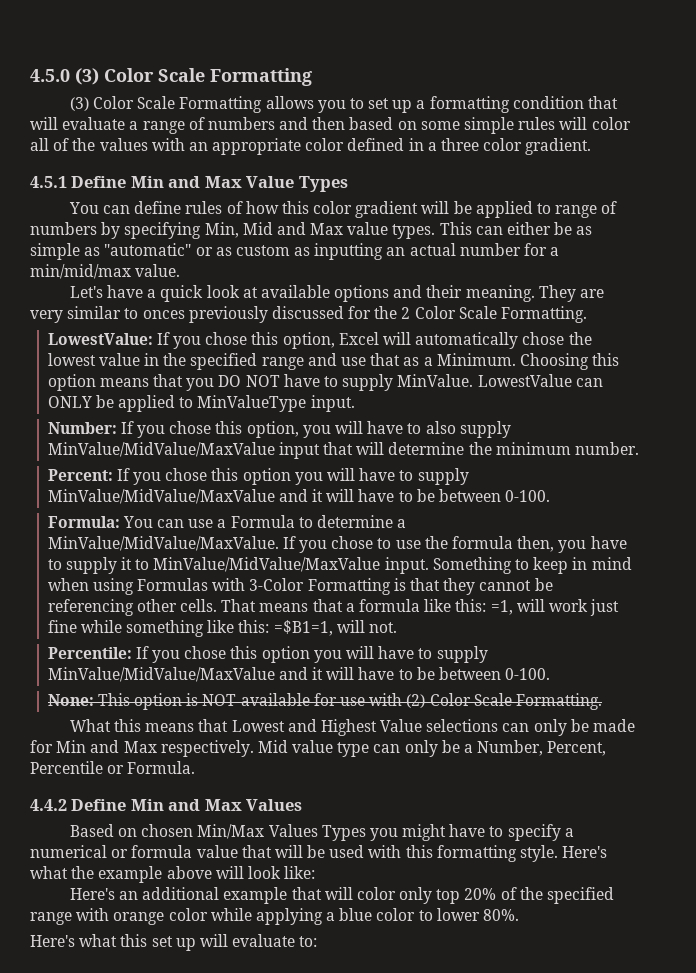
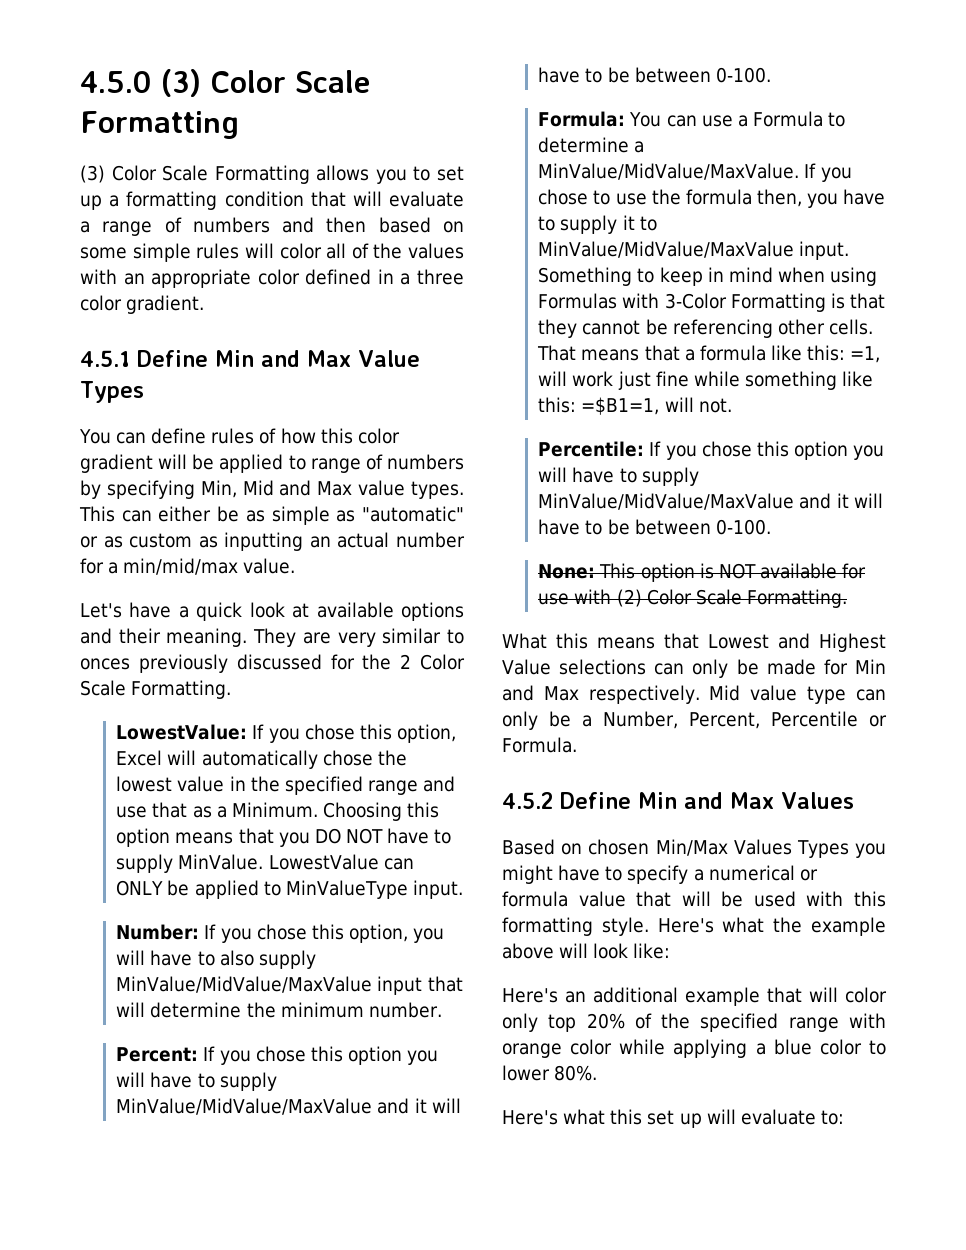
[30,799,67,811] 4.4.2 -> [502,792,553,809] 4.5.2

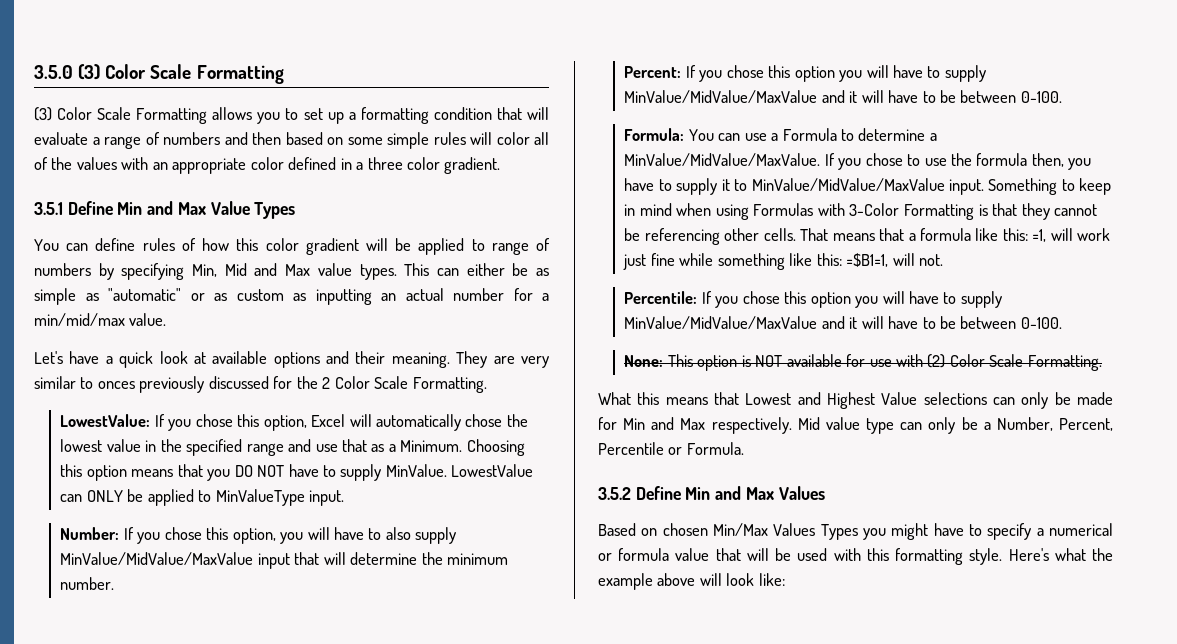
[80,71,152,93] 4.5.0 -> [34,65,73,79] 3.5.0
[80,350,130,367] 4.5.1 -> [34,202,63,215] 3.5.1
[502,792,553,809] 4.5.2 -> [598,487,631,500] 3.5.2
[502,987,887,1006] [502,1013,886,1032] [502,1039,886,1058] [502,1065,598,1081] [502,1109,844,1128] // Here's an additional example that will color only top 20% of the specified range with orange color while applying a blue color to lower 80%. // Here's what this set up will evaluate to: -> (785, 579) none

